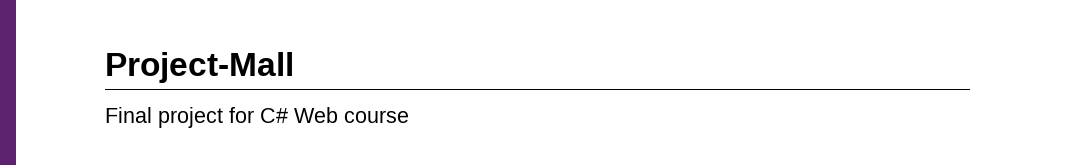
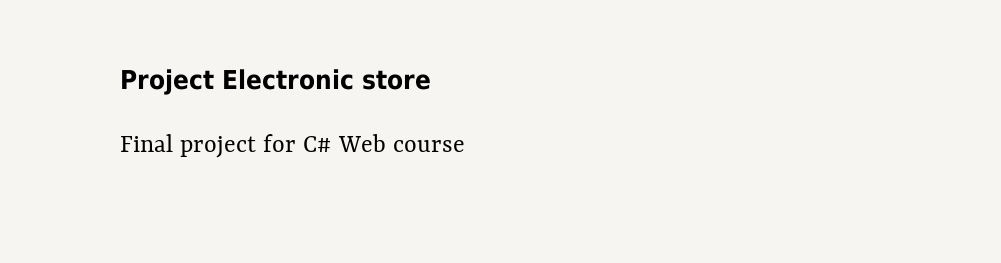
[105,52,294,83] Project-Mall -> [120,69,431,95] Project Electronic store

